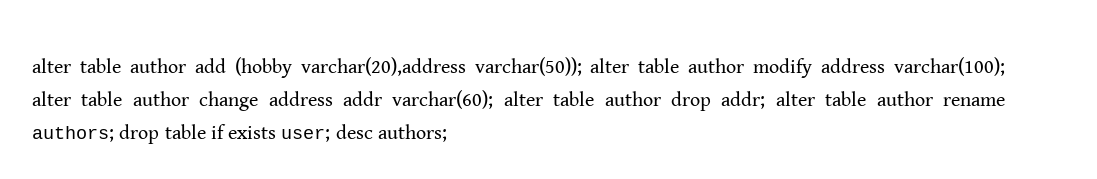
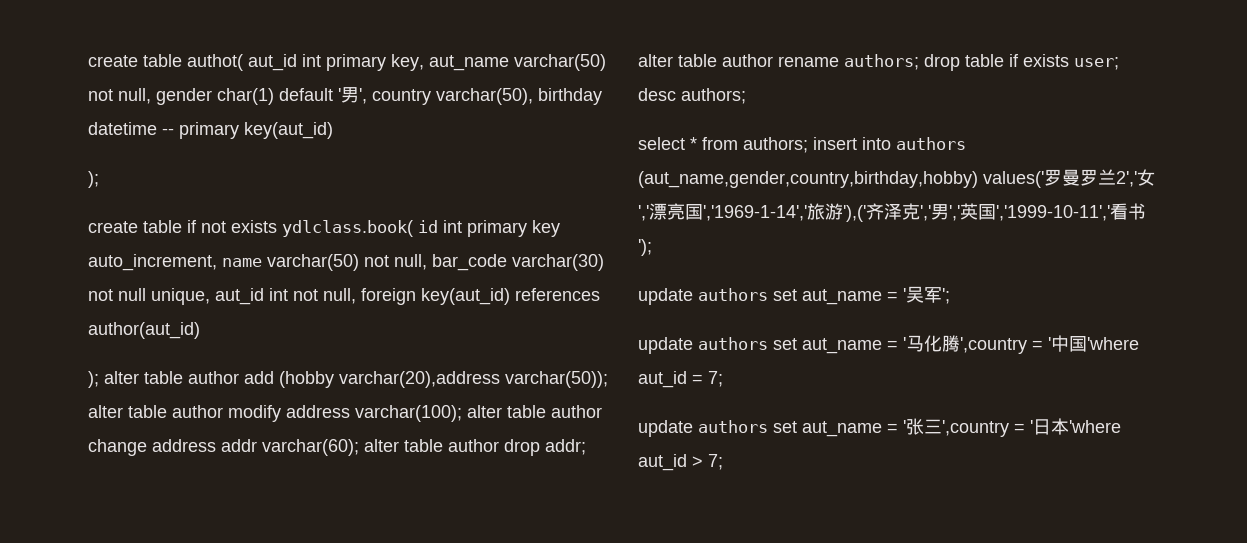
(32, 65) none -> [88,54,606,71] [88,87,602,105] [88,122,333,139] [88,171,99,188] [88,220,560,237] [88,254,604,271] [88,288,600,305] [88,322,200,339] [88,371,99,388] create table authot( aut_id int primary key, aut_name varchar(50) not null, gender char(1) default '男', country varchar(50), birthday datetime -- primary key(aut_id) // ); // create table if not exists ydlclass.book( id int primary key auto_increment, name varchar(50) not null, bar_code varchar(30) not null unique, aut_id int not null, foreign key(aut_id) references author(aut_id) // );
(447, 133) none -> [638,137,966,153] [638,169,1155,188] [638,203,1146,222] [638,239,652,256] [638,286,950,305] [638,335,1139,354] [638,371,723,388] [638,418,1121,437] [638,454,723,471] // select * from authors; insert into authors (aut_name,gender,country,birthday,hobby) values('罗曼罗兰2','女','漂亮国','1969-1-14','旅游'),('齐泽克','男','英国','1999-10-11','看书'); // update authors set aut_name = '吴军'; // update authors set aut_name = '马化腾',country = '中国'where aut_id = 7; // update authors set aut_name = '张三',country = '日本'where aut_id > 7;

